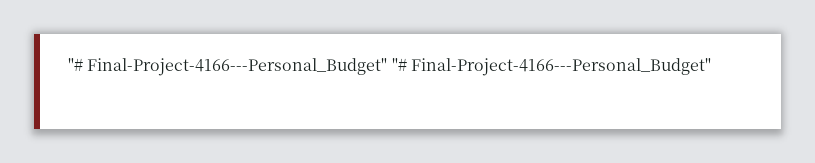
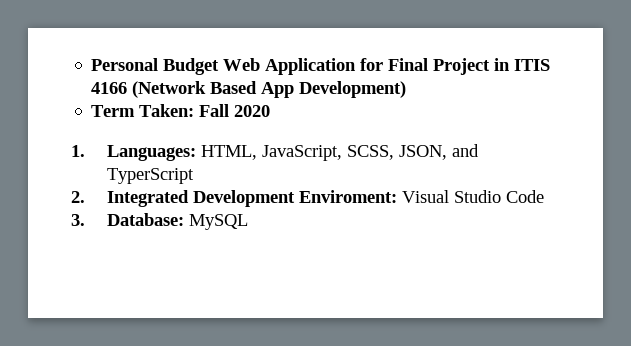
[68,58,711,76] "# Final-Project-4166---Personal_Budget" "# Final-Project-4166---Personal_Budget" -> [91,58,551,75] [91,81,407,98] [91,104,271,117] [71,144,480,161] [107,168,195,184] [71,190,545,207] [71,213,249,230] Personal Budget Web Application for Final Project in ITIS 4166 (Network Based App Development) // Term Taken: Fall 2020 // 1. Languages: HTML, JavaScript, SCSS, JSON, and TyperScript // 2. Integrated Development Enviroment: Visual Studio Code // 3. Database: MySQL

